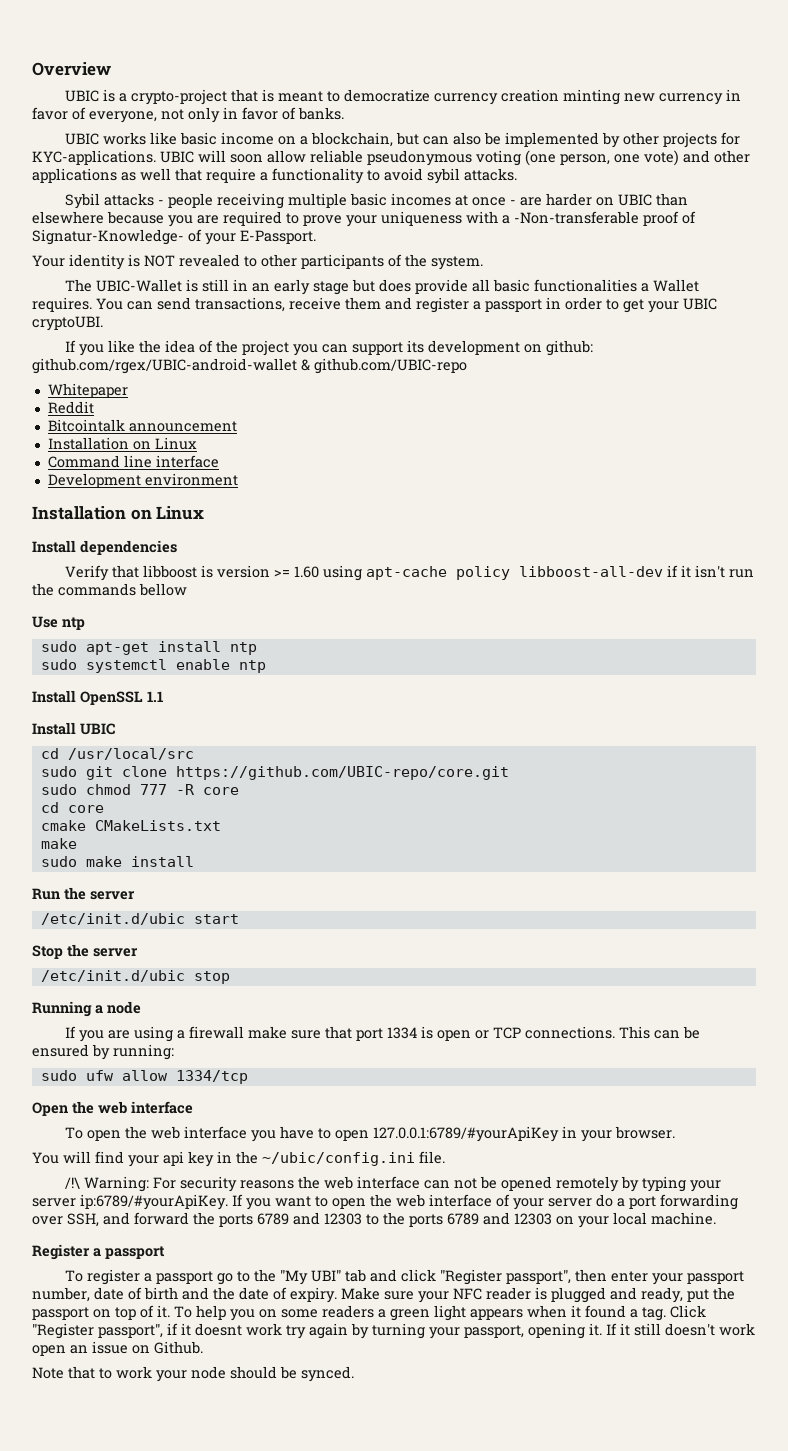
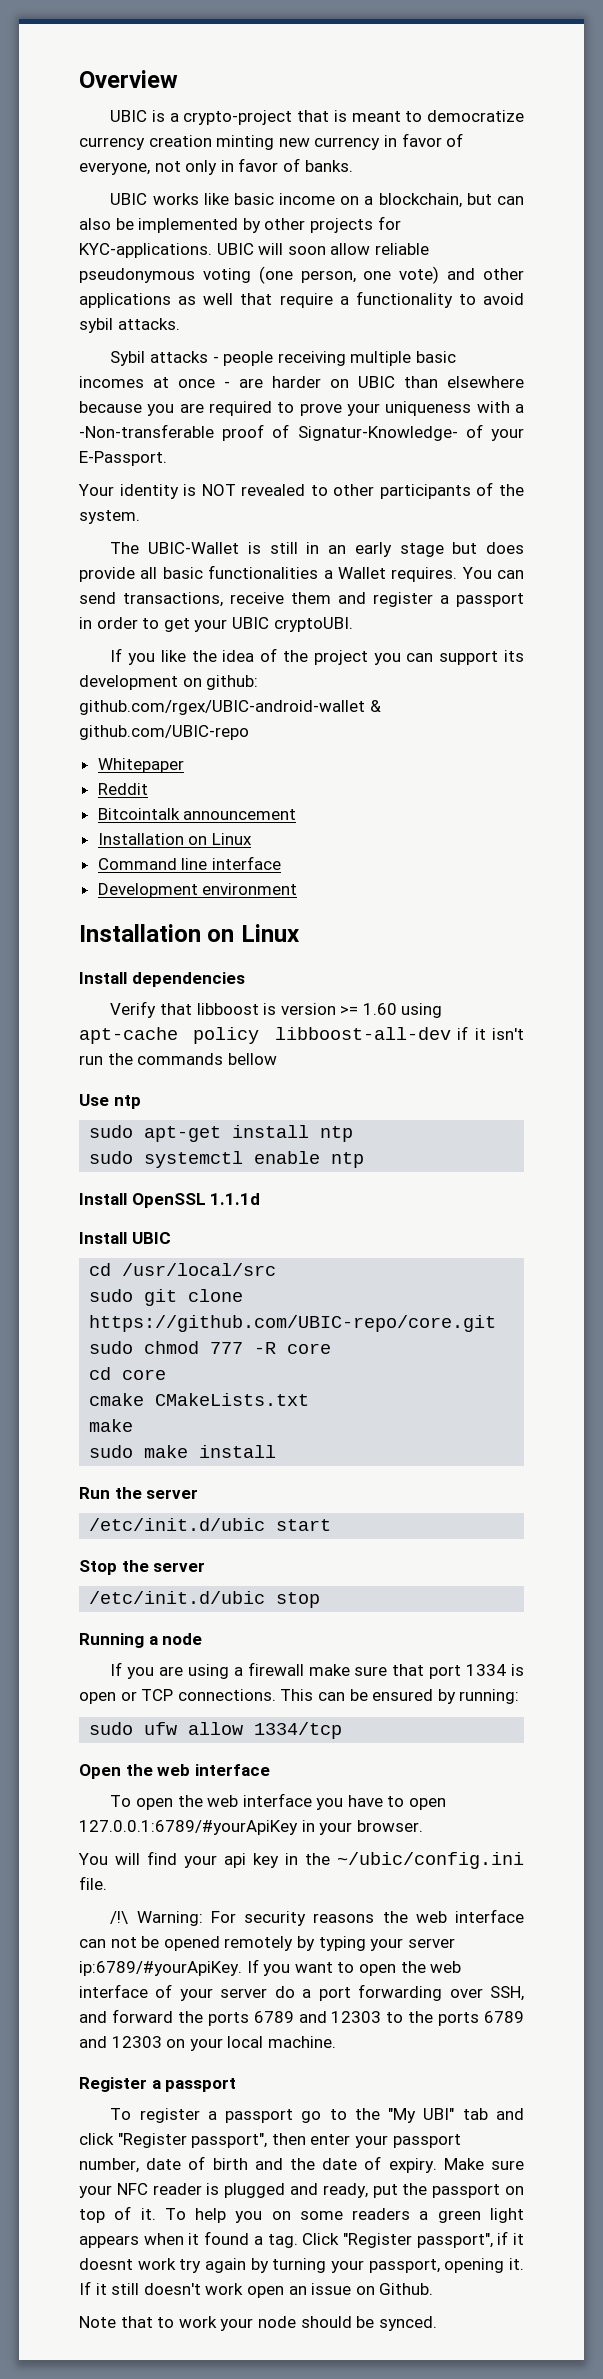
[147,691,163,702] 1.1 -> [210,1193,261,1205] 1.1.1d

